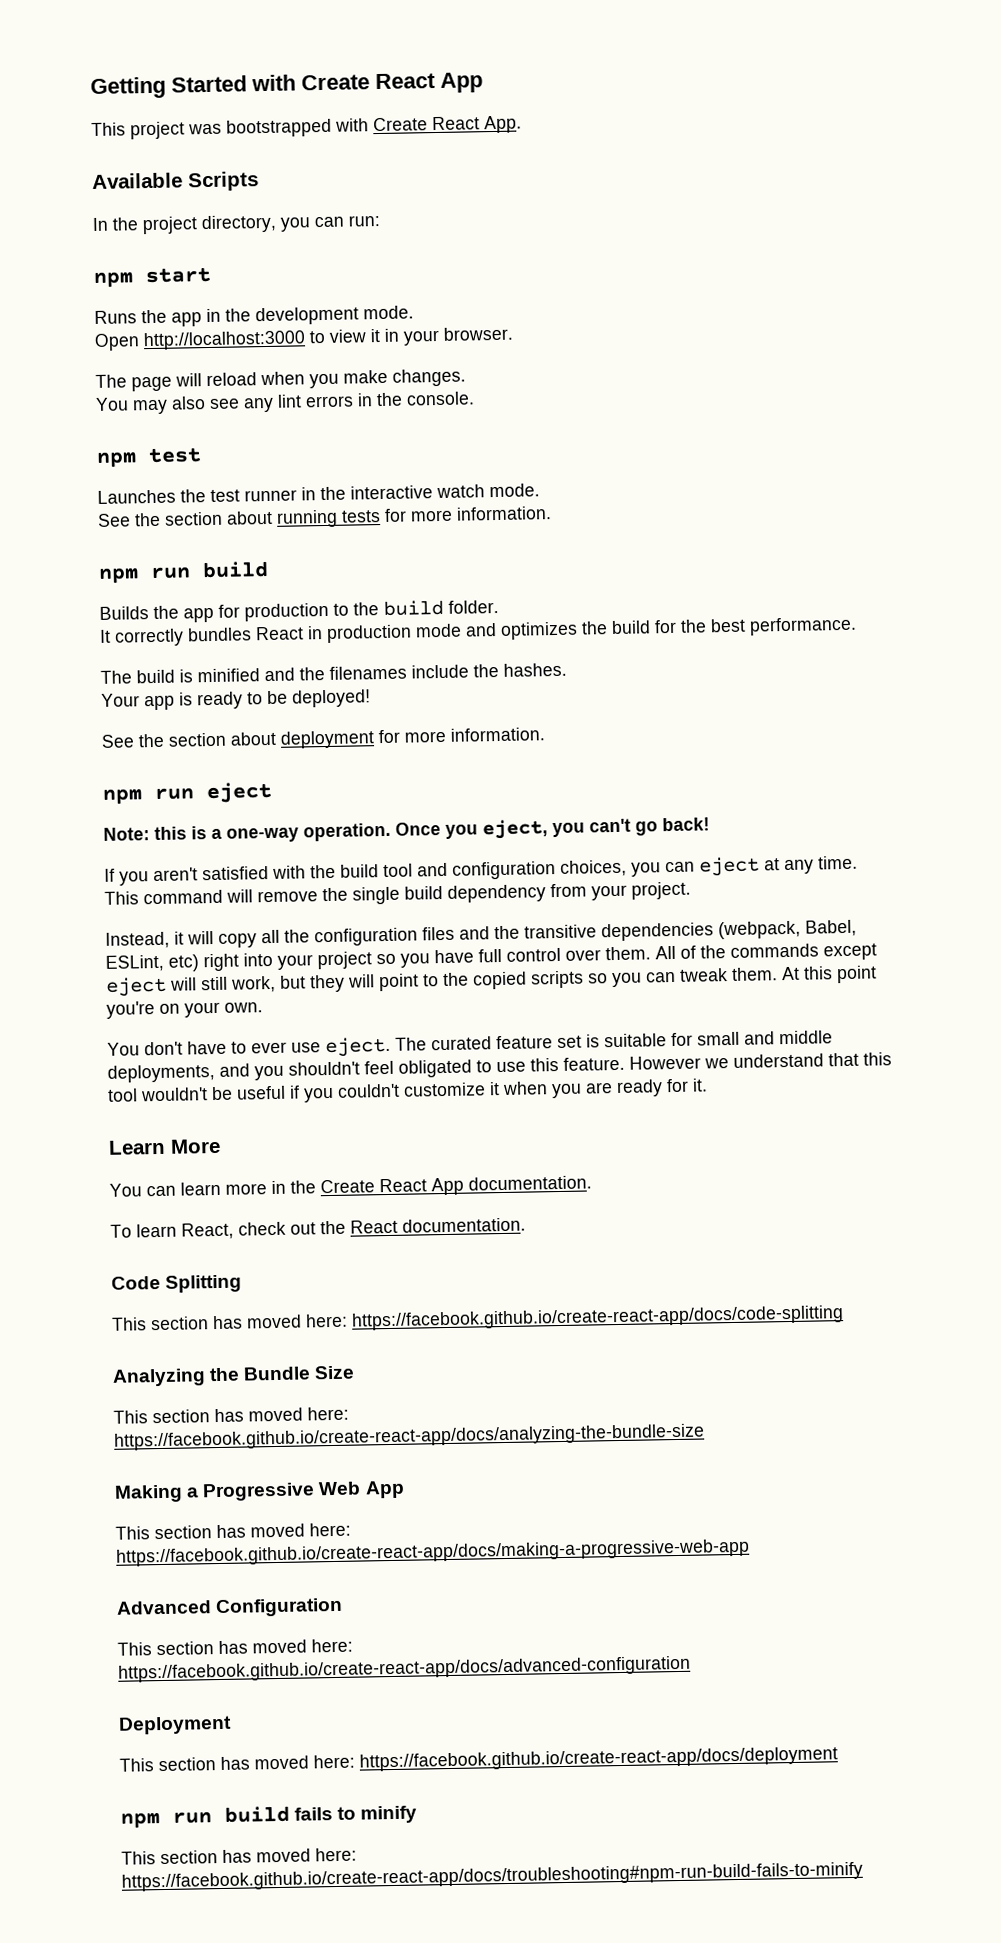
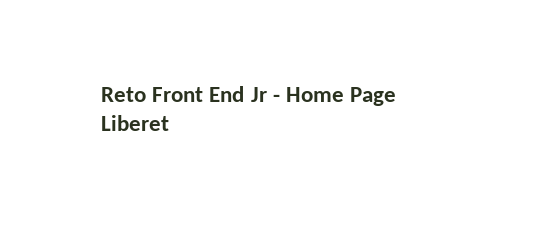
[90,72,483,100] [91,115,522,140] [92,171,259,192] [92,214,380,235] [93,267,211,288] [94,305,414,327] [94,326,513,351] [95,368,466,392] [95,391,475,415] [96,448,202,468] [97,483,540,504] [97,506,552,528] [98,560,269,584] [99,599,499,623] [99,616,857,647] [100,662,567,684] [101,689,371,711] [101,727,545,749] [102,781,273,805] [103,817,710,843] [104,855,858,886] [104,881,691,905] [105,919,857,949] [105,943,877,972] [106,965,877,997] [106,1001,263,1019] [107,1030,833,1058] [107,1052,892,1083] [107,1078,708,1103] [108,1138,221,1155] [109,1175,592,1197] [110,1217,526,1240] [111,1274,243,1293] [111,1305,844,1331] [112,1365,356,1387] [113,1406,349,1424] [114,1423,705,1451] [114,1480,405,1503] [115,1522,351,1540] [116,1538,750,1567] [116,1597,344,1618] [117,1638,353,1656] [118,1655,691,1683] [118,1715,232,1735] [119,1746,838,1772] [120,1805,418,1829] [121,1847,357,1865] [121,1861,863,1892] Getting Started with Create React App // This project was bootstrapped with Create React App. // Available Scripts // In the project directory, you can run: // npm start // Runs the app in the development mode. // Open http://localhost:3000 to view it in your browser. // The page will reload when you make changes. // You may also see any lint errors in the console. // npm test // Launches the test runner in the interactive watch mode. // See the section about running tests for more information. // npm run build // Builds the app for production to the build folder. // It correctly bundles React in production mode and optimizes the build for the best performance. // The build is minified and the filenames include the hashes. // Your app is ready to be deployed! // See the section about deployment for more information. // npm run eject // Note: this is a one-way operation. Once you eject, you can't go back! // If you aren't satisfied with the build tool and configuration choices, you can eject at any time. This command will remove the single build dependency from your project. // Instead, it will copy all the configuration files and the transitive dependencies (webpack, Babel, ESLint, etc) right into your project so you have full control over them. All of the commands except eject will still work, but they will point to the copied scripts so you can tweak them. At this point you're on your own. // You don't have to ever use eject. The curated feature set is suitable for small and middle deployments, and you shouldn't feel obligated to use this feature. However we understand that this tool wouldn't be useful if you couldn't customize it when you are ready for it. // Learn More // You can learn more in the Create React App documentation. // To learn React, check out the React documentation. // Code Splitting // This section has moved here: https://facebook.github.io/create-react-app/docs/code-splitting // Analyzing the Bundle Size // This section has moved here: https://facebook.github.io/create-react-app/docs/analyzing-the-bundle-size // Making a Progressive Web App // This section has moved here: https://facebook.github.io/create-react-app/docs/making-a-progressive-web-app // Advanced Configuration // This section has moved here: https://facebook.github.io/create-react-app/docs/advanced-configuration // Deployment // This section has moved here: https://facebook.github.io/create-react-app/docs/deployment // npm run build fails to minify // This section has moved here: https://facebook.github.io/create-react-app/docs/troubleshooting#npm-run-build-fails-to-minify -> [101,86,397,106] [101,115,169,131] Reto Front End Jr - Home Page Liberet

